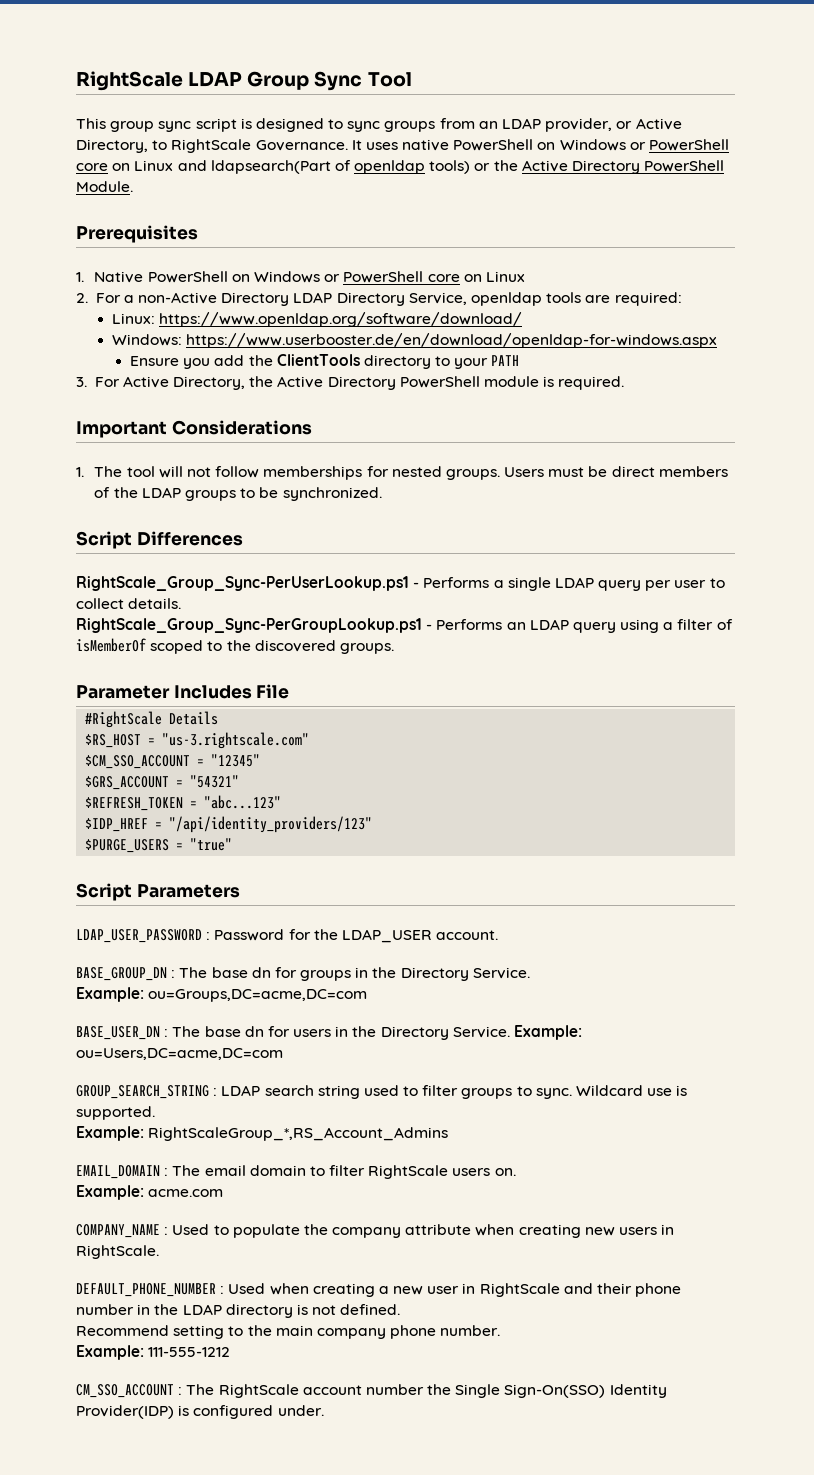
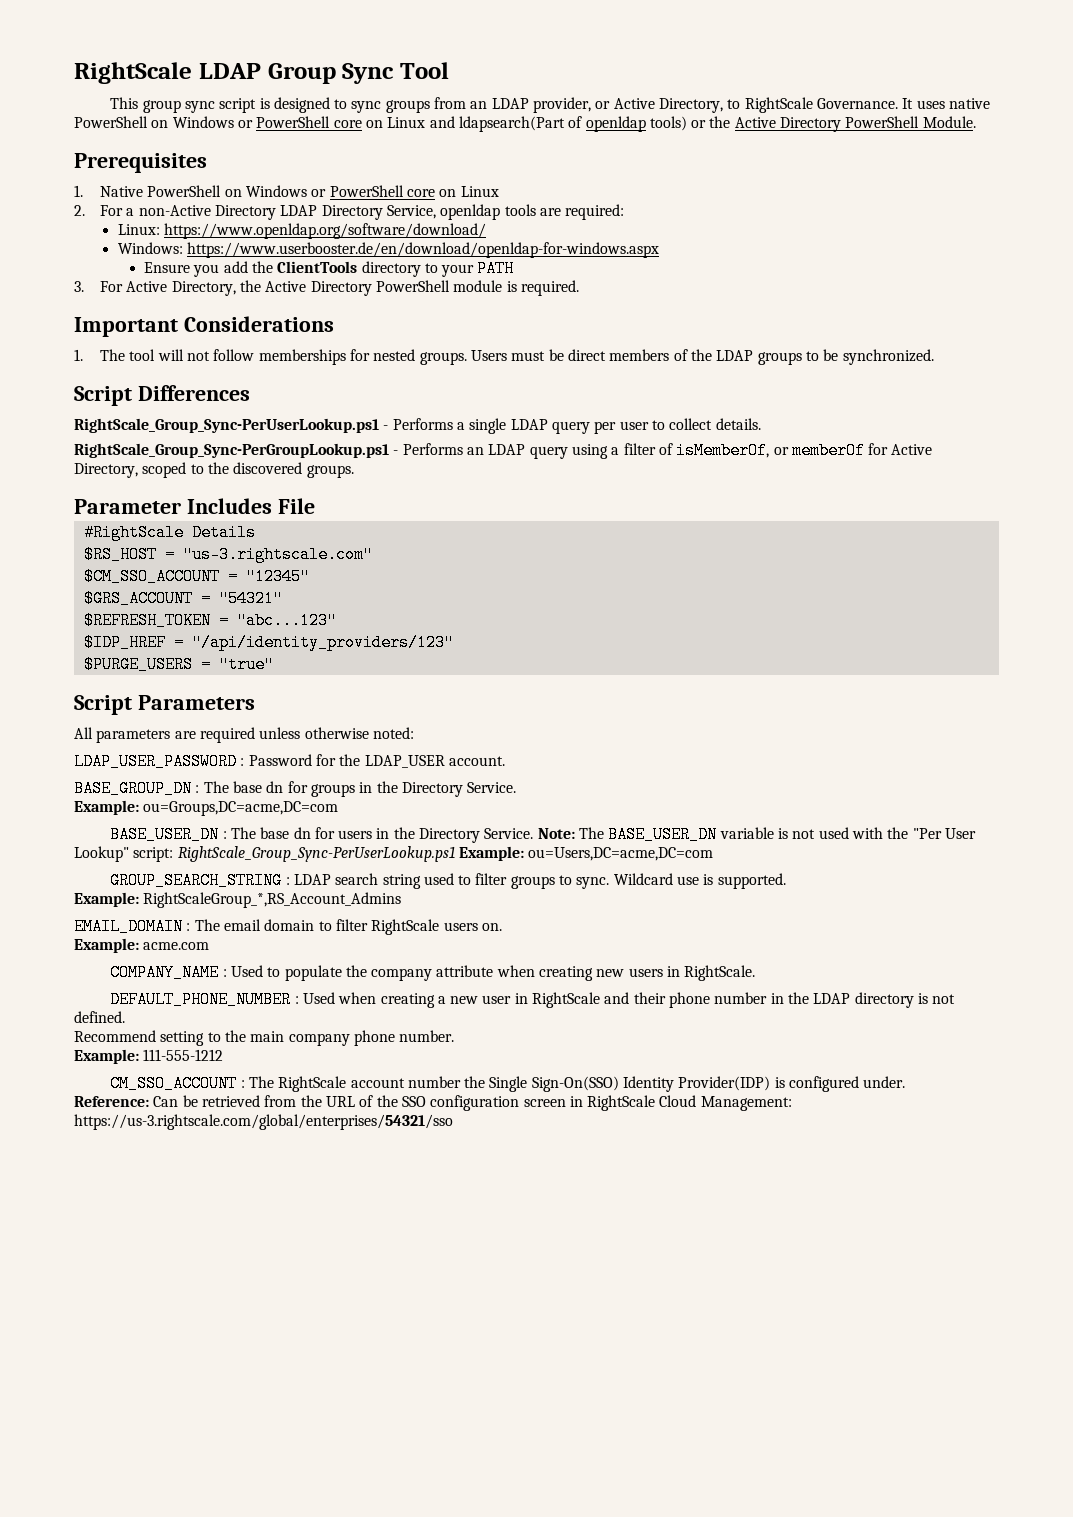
[76,638,146,652] isMemberOf -> [676,442,933,459] [74,463,138,478] isMemberOf, or memberOf for Active Directory,
(240, 891) none -> [74,727,414,743] // All parameters are required unless otherwise noted:
(510, 1032) none -> [537,826,976,843] [74,846,455,862] Note: The BASE_USER_DN variable is not used with the "Per User Lookup" script: RightScale_Group_Sync-PerUserLookup.ps1
(324, 1410) none -> [74,1095,792,1111] [74,1114,453,1130] // Reference: Can be retrieved from the URL of the SSO configuration screen in RightScale Cloud Management: https://us-3.rightscale.com/global/enterprises/54321/sso

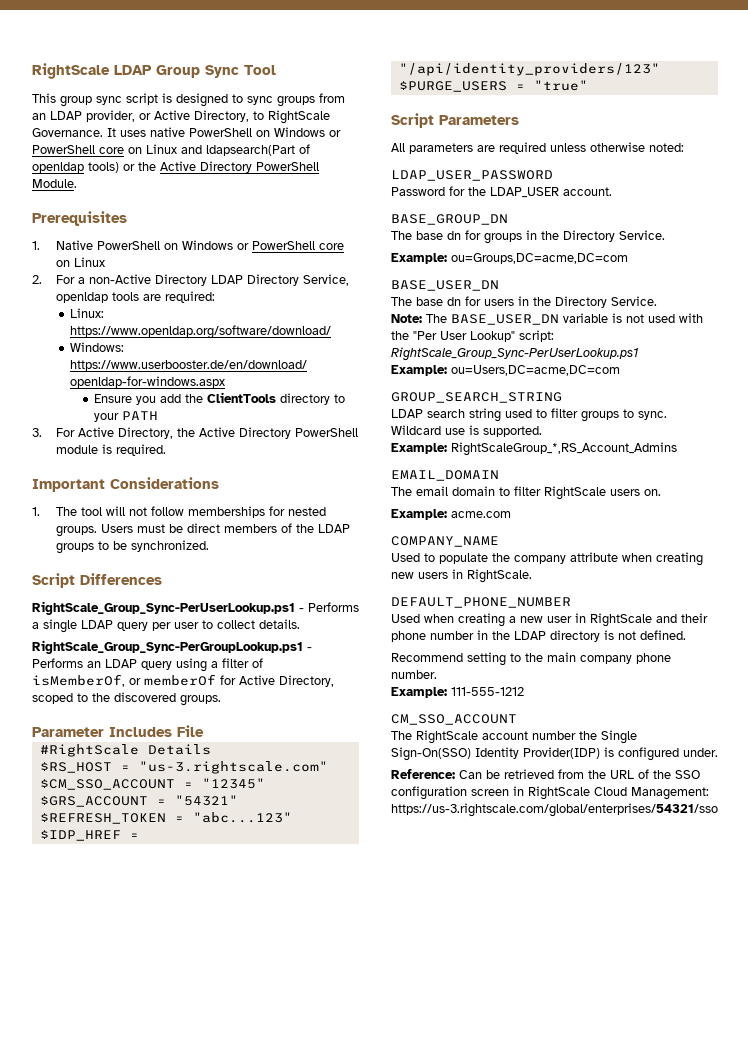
[240,758,245,766] : -> (553, 175) //
[195,785,200,793] : -> (508, 219) //
[222,831,227,839] : -> (499, 285) //
(534, 833) none -> (657, 301) //
(455, 854) none -> (638, 354) //
[285,877,290,885] : -> (562, 397) //
[186,923,191,931] : -> (499, 475) //
[222,969,227,977] : -> (499, 541) //
[294,996,299,1004] : -> (571, 602) //
[240,1080,245,1088] : -> (517, 719) //

